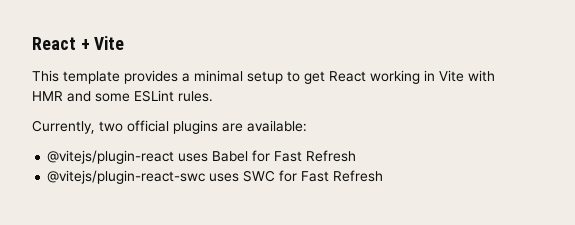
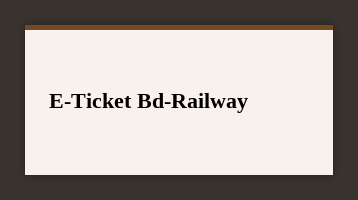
[32,36,125,50] [32,70,495,84] [32,90,213,102] [32,120,307,134] [47,150,357,164] [47,170,384,184] React + Vite // This template provides a minimal setup to get React working in Vite with HMR and some ESLint rules. // Currently, two official plugins are available: // @vitejs/plugin-react uses Babel for Fast Refresh // @vitejs/plugin-react-swc uses SWC for Fast Refresh -> [49,93,248,113] E-Ticket Bd-Railway

